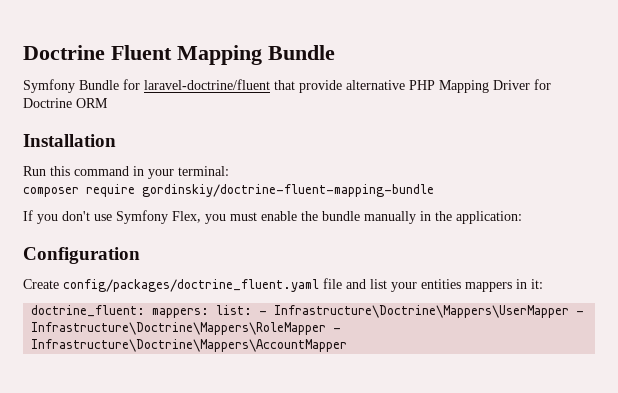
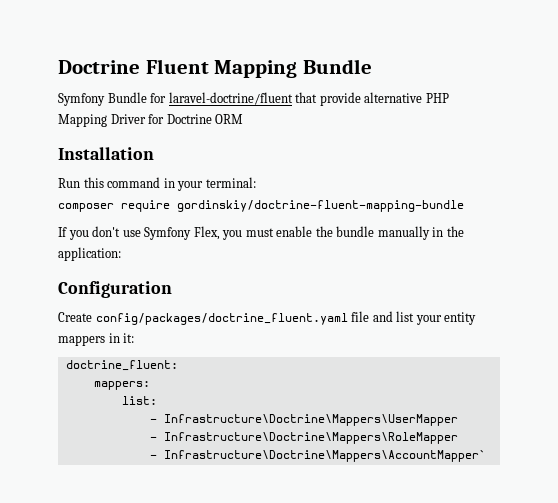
[421,279,461,289] entities -> [444,312,477,325] entity
(146, 311) none -> (178, 365) //
(210, 313) none -> (150, 385) //
(253, 310) none -> (157, 400) //
(570, 311) none -> (458, 420) //
[333,328,342,332] [31,339,348,352] - Infrastructure\Doctrine\Mappers\AccountMapper -> [149,450,486,462] // - Infrastructure\Doctrine\Mappers\AccountMapper`

